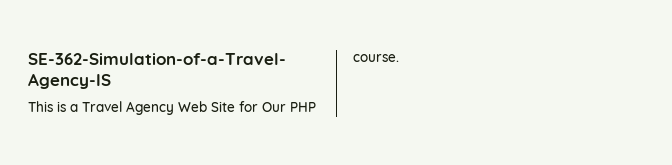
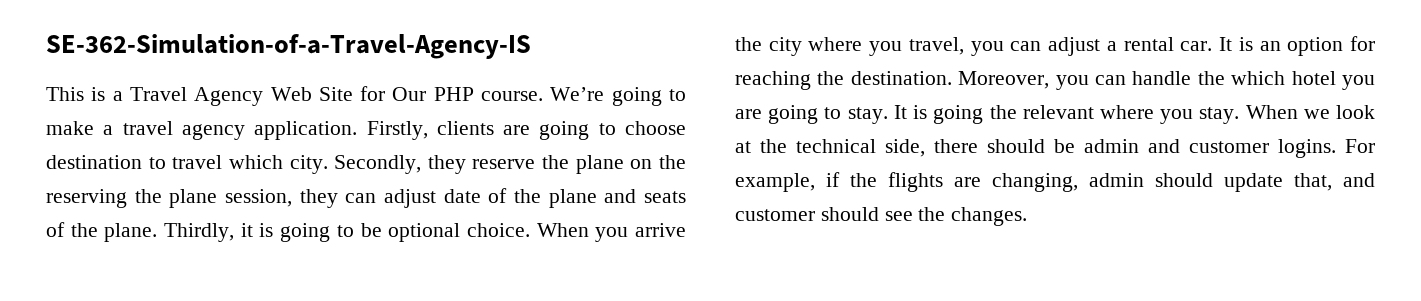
(399, 58) none -> [550,87,686,106] [46,121,686,140] [46,155,686,174] [46,188,686,208] [46,222,686,242] [735,36,1375,56] [735,71,1375,90] [735,105,1375,124] [735,139,1375,158] [735,172,1375,192] [735,207,1028,226] We’re going to make a travel agency application. Firstly, clients are going to choose destination to travel which city. Secondly, they reserve the plane on the reserving the plane session, they can adjust date of the plane and seats of the plane. Thirdly, it is going to be optional choice. When you arrive the city where you travel, you can adjust a rental car. It is an option for reaching the destination. Moreover, you can handle the which hotel you are going to stay. It is going the relevant where you stay. When we look at the technical side, there should be admin and customer logins. For example, if the flights are changing, admin should update that, and customer should see the changes.

